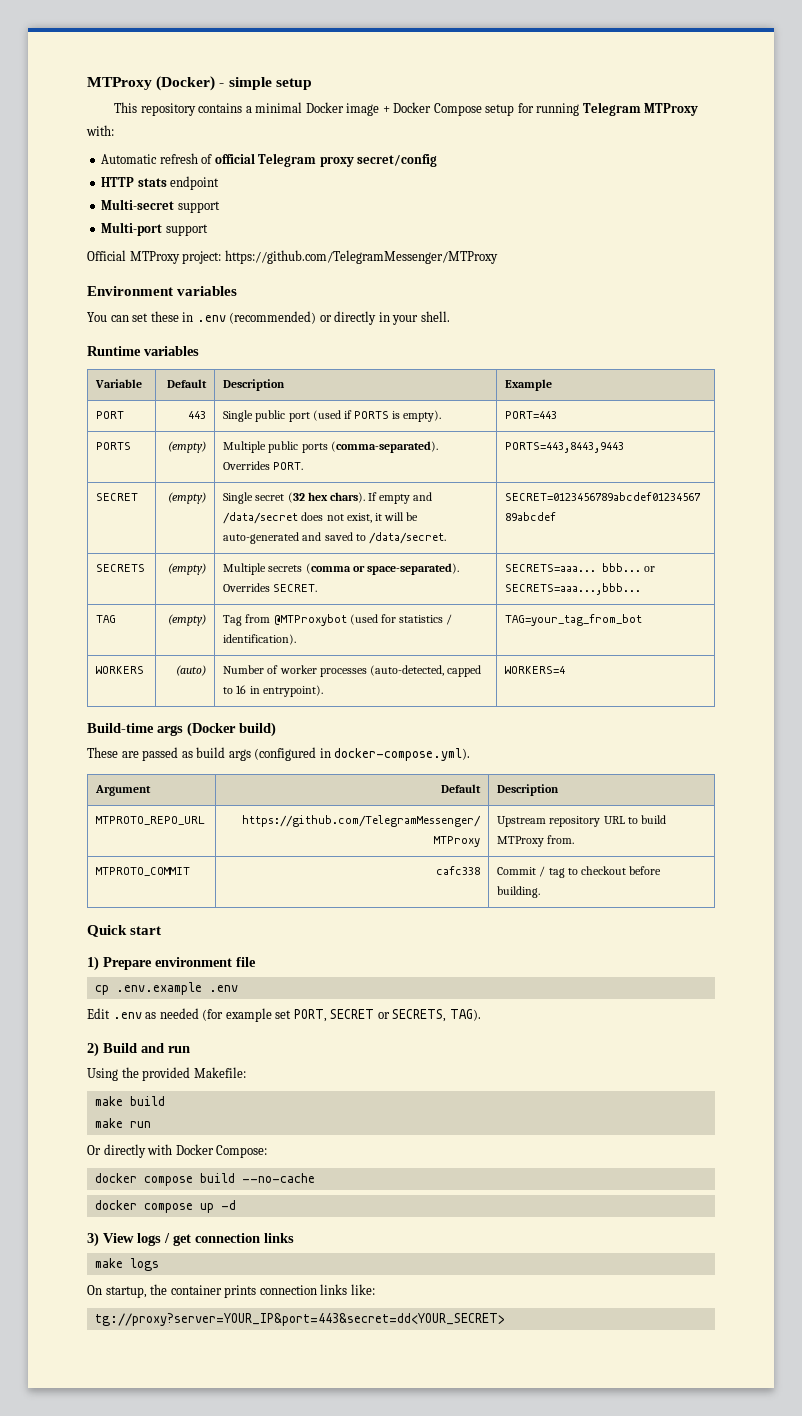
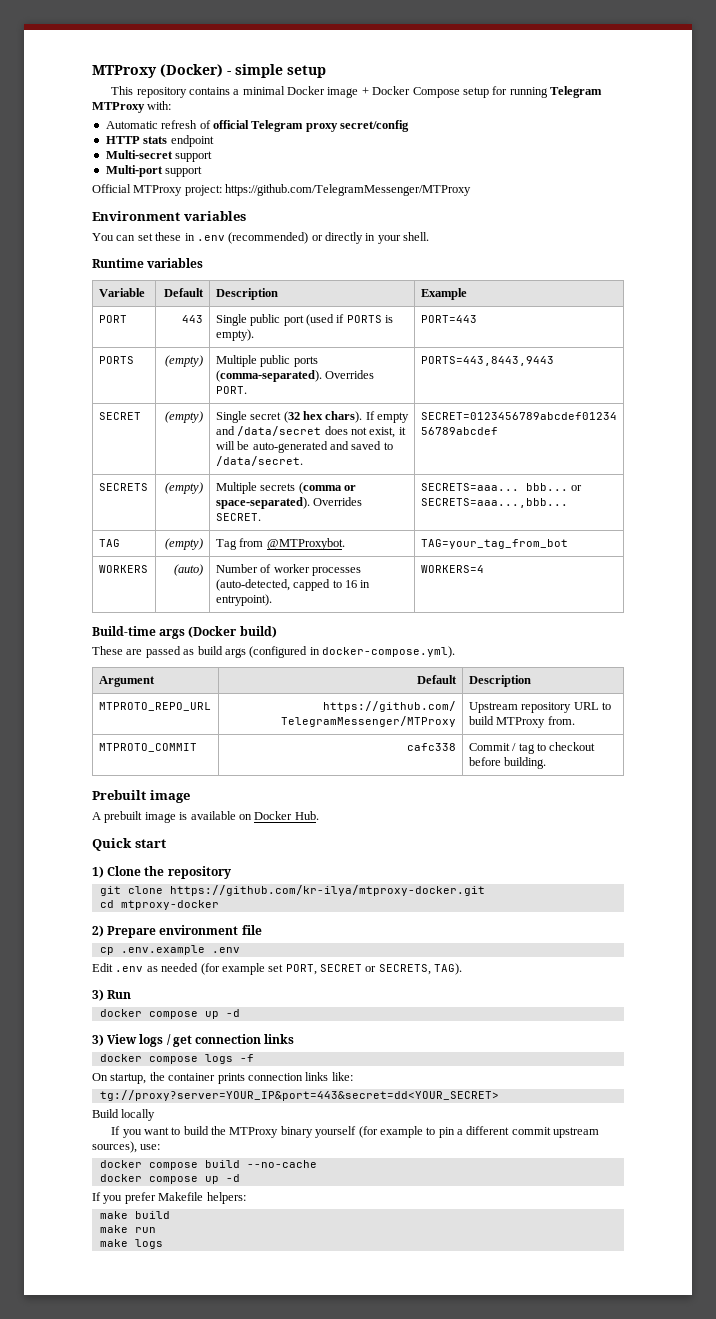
[273,614,452,626] [223,634,297,645] @MTProxybot (used for statistics / identification). -> [266,538,345,550] @MTProxybot.
[87,925,162,937] [87,956,99,971] Quick start // 1) -> [92,790,190,803] [92,811,319,823] [92,838,166,851] [92,866,231,879] [99,885,485,896] [99,900,219,910] [92,925,104,937] Prebuilt image // A prebuilt image is available on Docker Hub. // Quick start // 1) Clone the repository // git clone https://github.com/kr-ilya/mtproxy-docker.git // cd mtproxy-docker // 2)
[87,1042,190,1057] [87,1067,246,1081] [94,1096,165,1106] [94,1118,151,1128] [87,1144,268,1158] [94,1173,315,1186] 2) Build and run // Using the provided Makefile: // make build // make run // Or directly with Docker Compose: // docker compose build --no-cache -> [92,989,132,1001] 3) Run
[94,1258,159,1271] make logs -> [99,1054,254,1064] docker compose logs -f
(505, 1319) none -> [92,1109,156,1121] [111,1126,600,1138] [92,1141,161,1153] [99,1160,317,1170] [99,1174,240,1184] [92,1192,246,1204] [99,1211,170,1219] [99,1225,156,1233] [99,1239,163,1249] // Build locally // If you want to build the MTProxy binary yourself (for example to pin a different commit upstream sources), use: // docker compose build --no-cache // docker compose up -d // If you prefer Makefile helpers: // make build // make run // make logs

